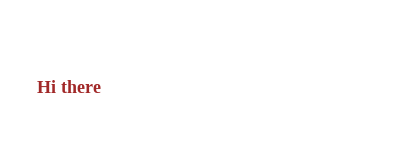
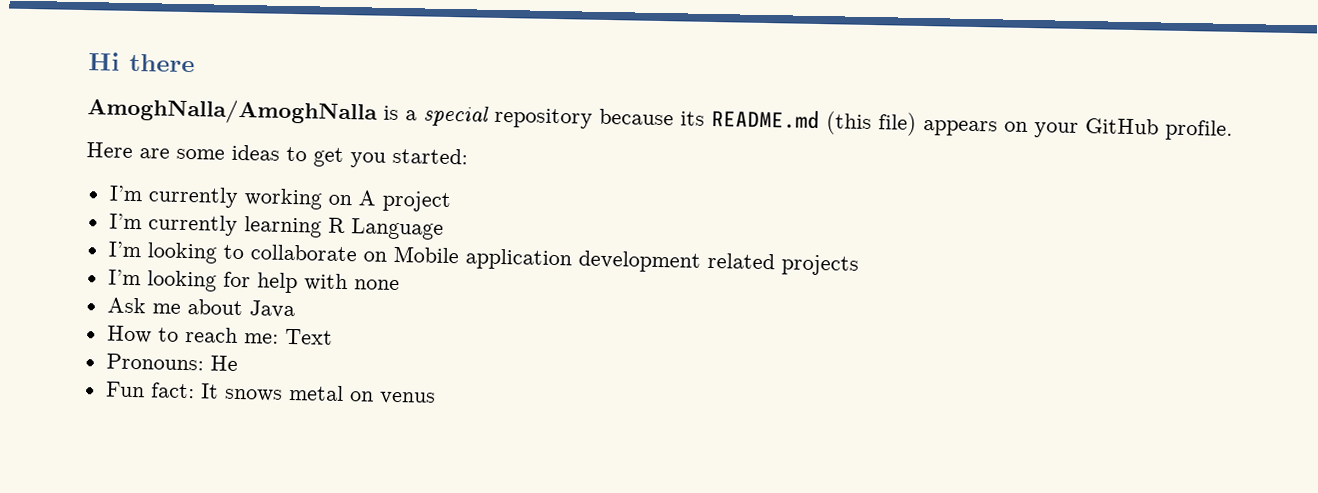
(101, 86) none -> [87,97,1233,141] [86,142,468,168] [108,185,451,213] [108,213,444,240] [107,241,859,276] [107,269,400,294] [106,297,295,319] [106,325,333,345] [105,353,238,372] [105,381,436,405] // AmoghNalla/AmoghNalla is a special repository because its README.md (this file) appears on your GitHub profile. // Here are some ideas to get you started: // I’m currently working on A project // I’m currently learning R Language // I’m looking to collaborate on Mobile application development related projects // I’m looking for help with none // Ask me about Java // How to reach me: Text // Pronouns: He // Fun fact: It snows metal on venus

